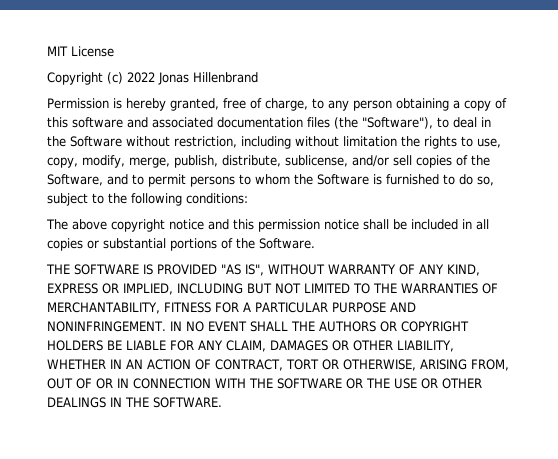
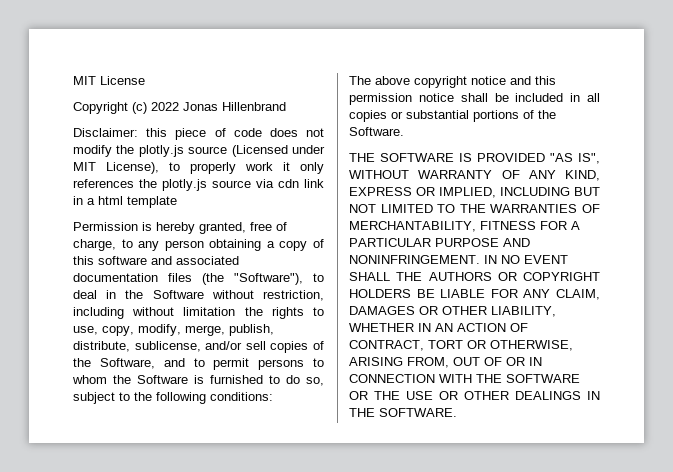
(258, 77) none -> [73,128,324,140] [73,145,325,157] [73,162,324,174] [73,179,324,191] [73,196,177,208] // Disclaimer: this piece of code does not modify the plotly.js source (Licensed under MIT License), to properly work it only references the plotly.js source via cdn link in a html template

